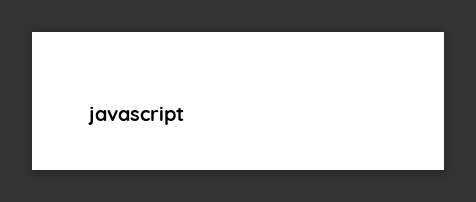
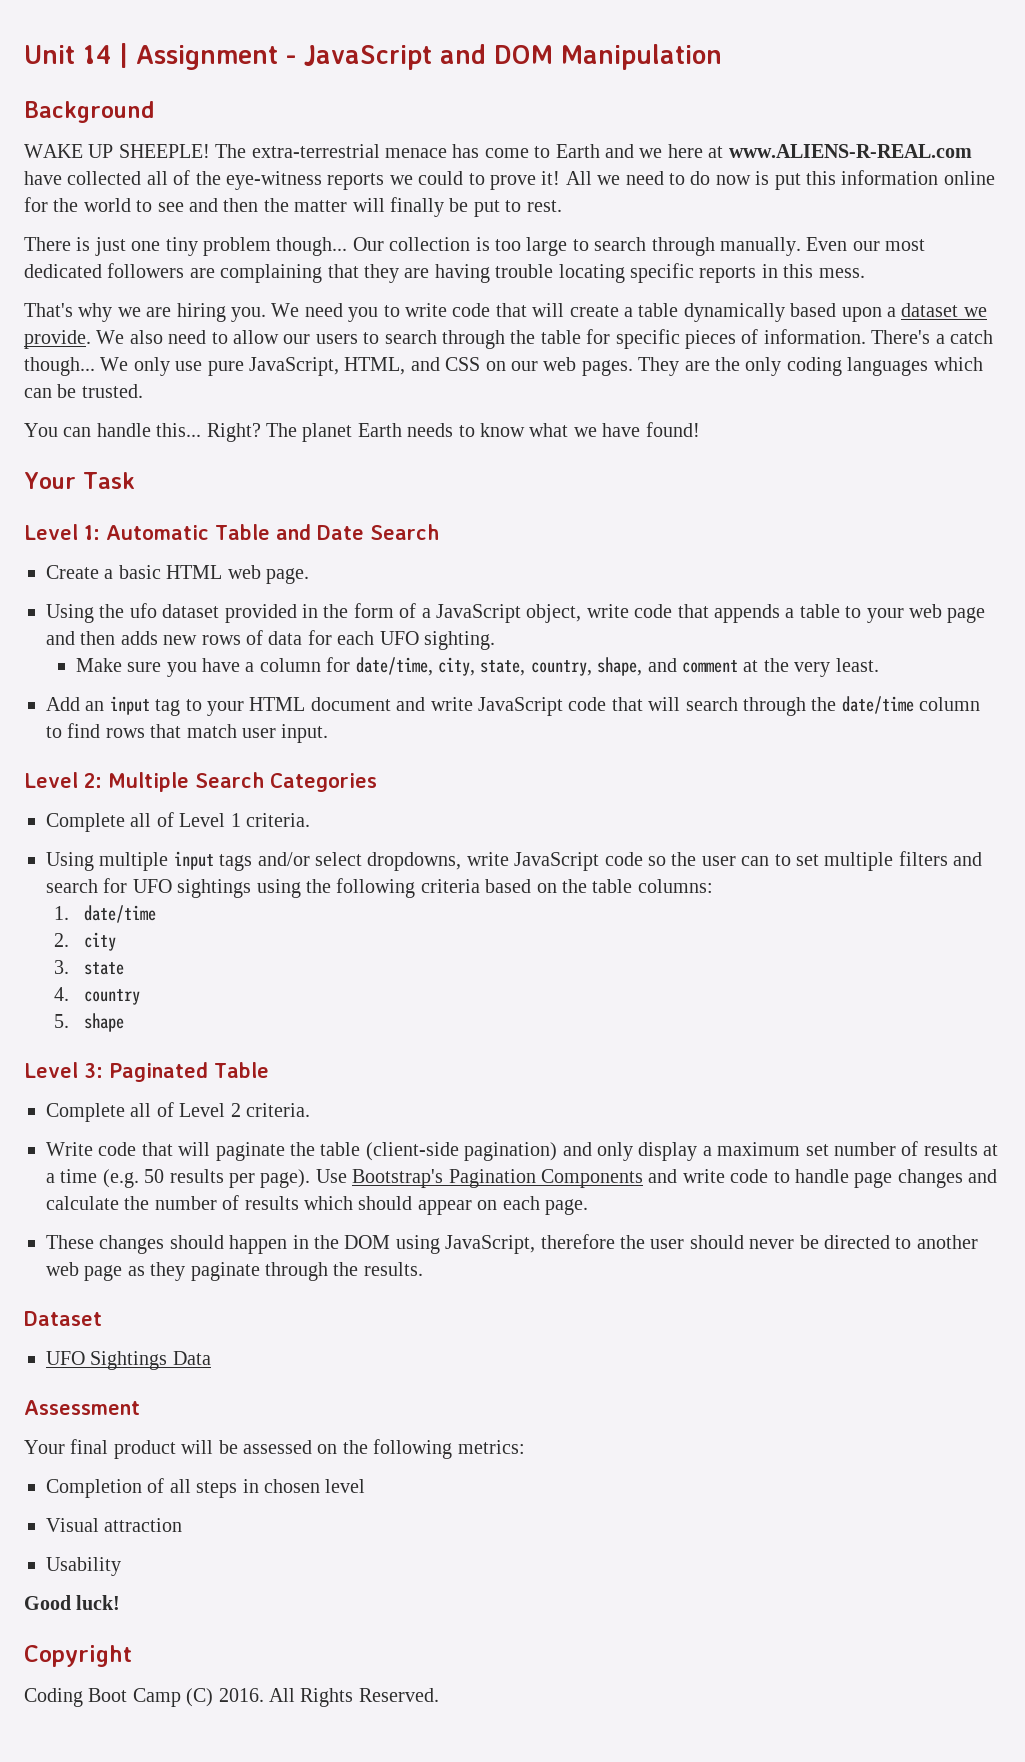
[88,106,184,125] javascript -> [24,43,722,70] [24,101,154,123] [24,144,972,158] [24,170,995,190] [24,197,562,217] [24,237,926,256] [24,263,865,283] [24,303,987,322] [24,329,993,349] [24,357,983,376] [24,384,143,398] [24,422,700,442] [24,472,135,489] [24,524,439,540] [46,565,309,584] [46,603,986,623] [46,630,495,650] [75,657,879,677] [46,696,981,716] [46,723,329,743] [24,772,377,792] [46,812,310,832] [46,851,983,871] [46,878,713,898] [53,905,156,923] [53,932,116,951] [53,960,124,975] [53,987,140,1005] [53,1013,124,1032] [24,1062,269,1082] [46,1102,310,1122] [46,1141,999,1161] [46,1169,998,1188] [46,1195,588,1215] [46,1234,978,1254] [46,1262,423,1281] [24,1311,102,1326] [46,1351,211,1370] [24,1400,140,1415] [24,1439,525,1459] [46,1478,366,1498] [46,1518,183,1532] [46,1557,121,1576] [24,1595,121,1610] [24,1645,132,1667] [24,1688,439,1707] Unit 14 | Assignment - JavaScript and DOM Manipulation // Background // WAKE UP SHEEPLE! The extra-terrestrial menace has come to Earth and we here at www.ALIENS-R-REAL.com have collected all of the eye-witness reports we could to prove it! All we need to do now is put this information online for the world to see and then the matter will finally be put to rest. // There is just one tiny problem though... Our collection is too large to search through manually. Even our most dedicated followers are complaining that they are having trouble locating specific reports in this mess. // That's why we are hiring you. We need you to write code that will create a table dynamically based upon a dataset we provide. We also need to allow our users to search through the table for specific pieces of information. There's a catch though... We only use pure JavaScript, HTML, and CSS on our web pages. They are the only coding languages which can be trusted. // You can handle this... Right? The planet Earth needs to know what we have found! // Your Task // Level 1: Automatic Table and Date Search // Create a basic HTML web page. // Using the ufo dataset provided in the form of a JavaScript object, write code that appends a table to your web page and then adds new rows of data for each UFO sighting. // Make sure you have a column for date/time, city, state, country, shape, and comment at the very least. // Add an input tag to your HTML document and write JavaScript code that will search through the date/time column to find rows that match user input. // Level 2: Multiple Search Categories // Complete all of Level 1 criteria. // Using multiple input tags and/or select dropdowns, write JavaScript code so the user can to set multiple filters and search for UFO sightings using the following criteria based on the table columns: // 1. date/time // 2. city // 3. state // 4. country // 5. shape // Level 3: Paginated Table // Complete all of Level 2 criteria. // Write code that will paginate the table (client-side pagination) and only display a maximum set number of results at a time (e.g. 50 results per page). Use Bootstrap's Pagination Components and write code to handle page changes and calculate the number of results which should appear on each page. // These changes should happen in the DOM using JavaScript, therefore the user should never be directed to another web page as they paginate through the results. // Dataset // UFO Sightings Data // Assessment // Your final product will be assessed on the following metrics: // Completion of all steps in chosen level // Visual attraction // Usability // Good luck! // Copyright // Coding Boot Camp (C) 2016. All Rights Reserved.

